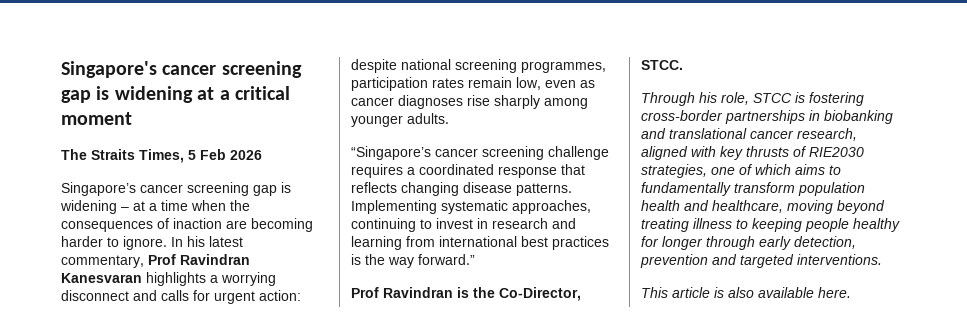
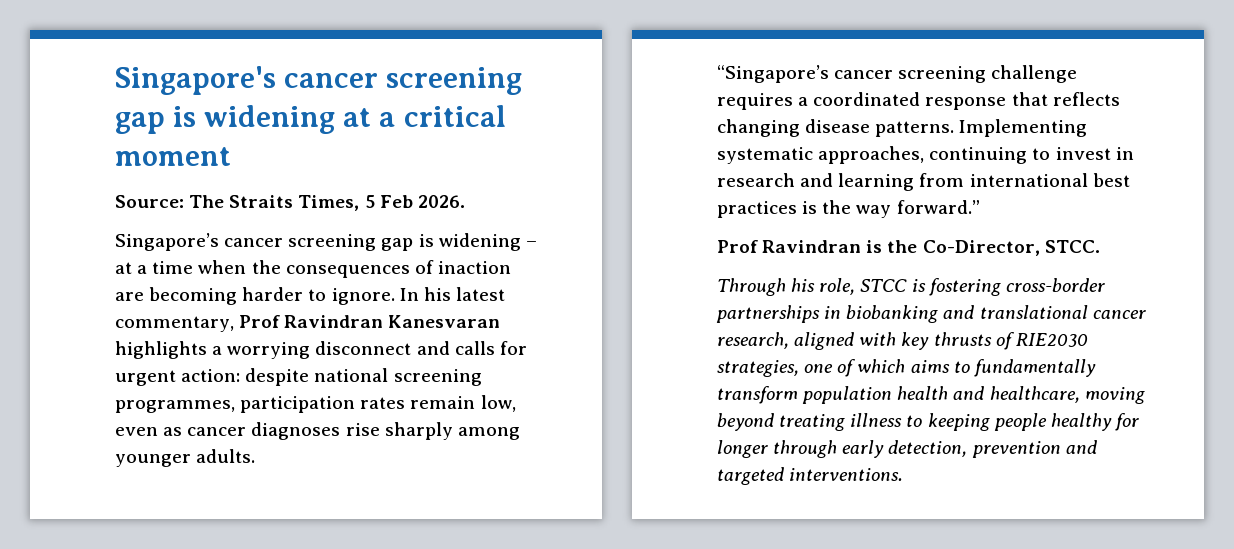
(132, 118) none -> [115,195,184,208] Source:
[230,150,262,160] 2026 -> [417,195,465,208] 2026.
[641,287,851,298] // This article is also available here. -> (904, 474) none

